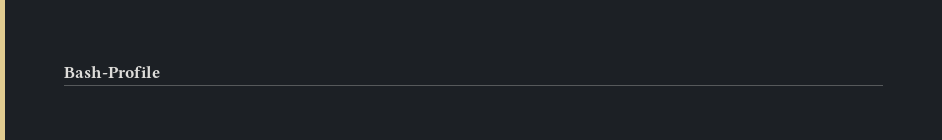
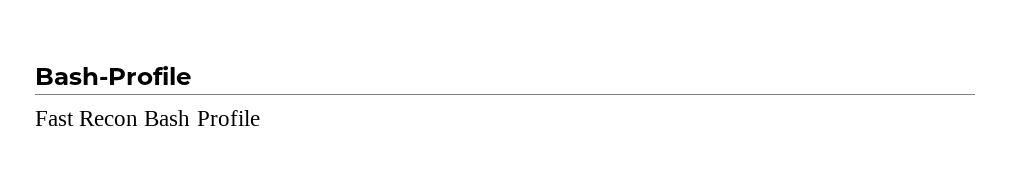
(160, 72) none -> [35,110,260,126] // Fast Recon Bash Profile

